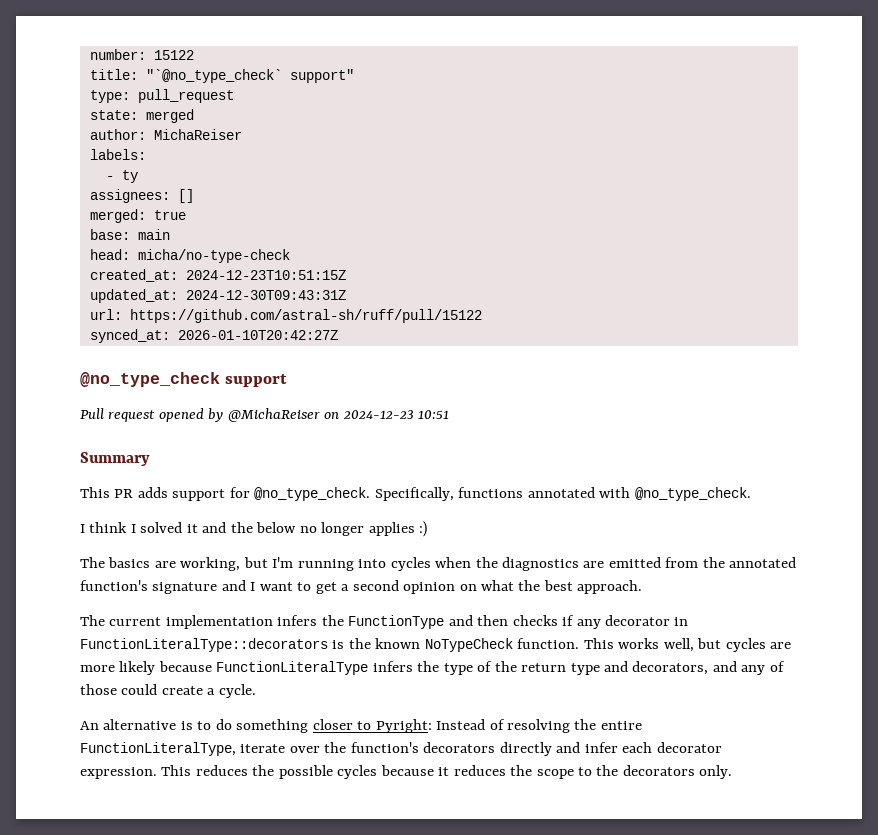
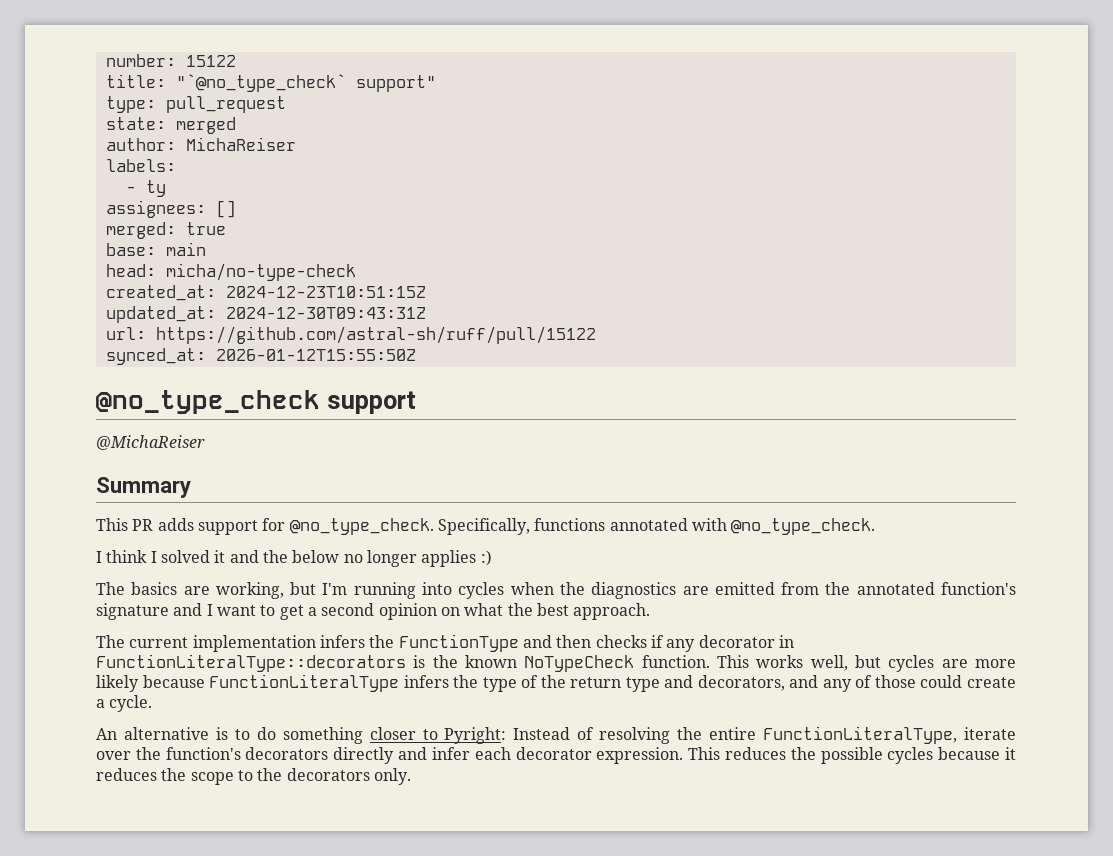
[177,330,338,340] 2026-01-10T20:42:27Z -> [215,349,416,361] 2026-01-12T15:55:50Z
[80,408,450,422] Pull request opened by @MichaReiser on 2024-12-23 10:51 -> [96,435,205,450] @MichaReiser

